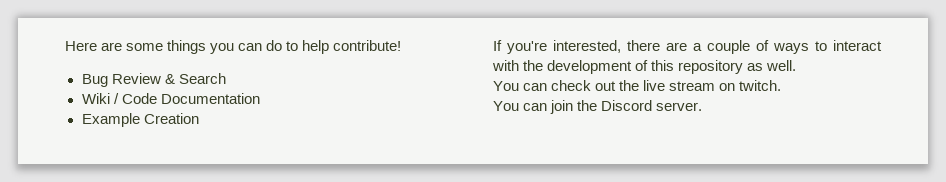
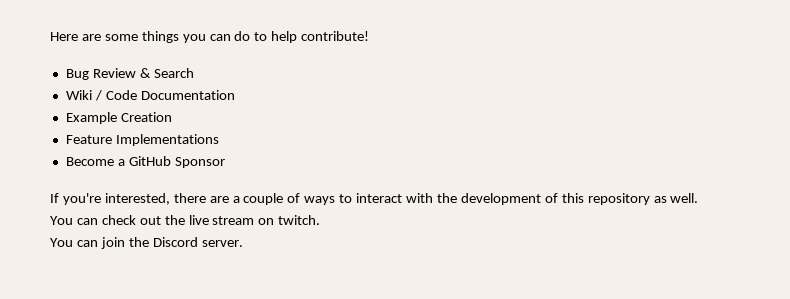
(199, 118) none -> [65,134,219,146] [65,156,225,168] // Feature Implementations // Become a GitHub Sponsor

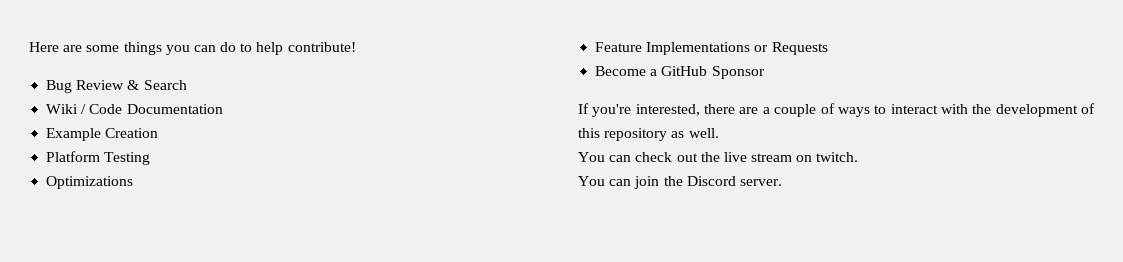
(172, 117) none -> [46,151,151,165] [46,176,134,189] // Platform Testing // Optimizations
(219, 140) none -> [754,42,828,55] or Requests

